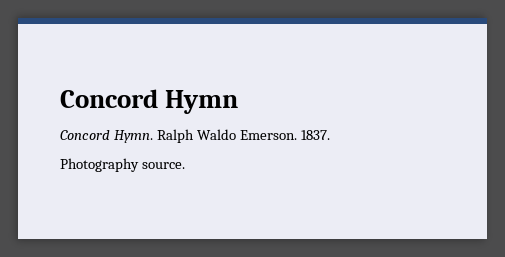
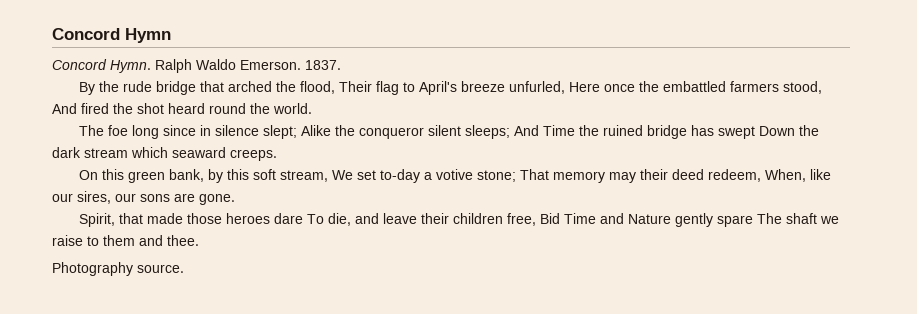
(330, 135) none -> [78,81,822,95] [52,103,312,114] [78,125,819,139] [52,147,277,161] [78,169,831,183] [52,191,235,205] [78,213,839,227] [52,235,199,246] // By the rude bridge that arched the flood, Their flag to April's breeze unfurled, Here once the embattled farmers stood, And fired the shot heard round the world. // The foe long since in silence slept; Alike the conqueror silent sleeps; And Time the ruined bridge has swept Down the dark stream which seaward creeps. // On this green bank, by this soft stream, We set to-day a votive stone; That memory may their deed redeem, When, like our sires, our sons are gone. // Spirit, that made those heroes dare To die, and leave their children free, Bid Time and Nature gently spare The shaft we raise to them and thee.

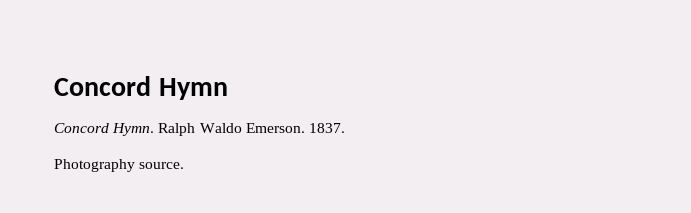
[78,81,822,95] [52,103,312,114] [78,125,819,139] [52,147,277,161] [78,169,831,183] [52,191,235,205] [78,213,839,227] [52,235,199,246] // By the rude bridge that arched the flood, Their flag to April's breeze unfurled, Here once the embattled farmers stood, And fired the shot heard round the world. // The foe long since in silence slept; Alike the conqueror silent sleeps; And Time the ruined bridge has swept Down the dark stream which seaward creeps. // On this green bank, by this soft stream, We set to-day a votive stone; That memory may their deed redeem, When, like our sires, our sons are gone. // Spirit, that made those heroes dare To die, and leave their children free, Bid Time and Nature gently spare The shaft we raise to them and thee. -> (345, 128) none

